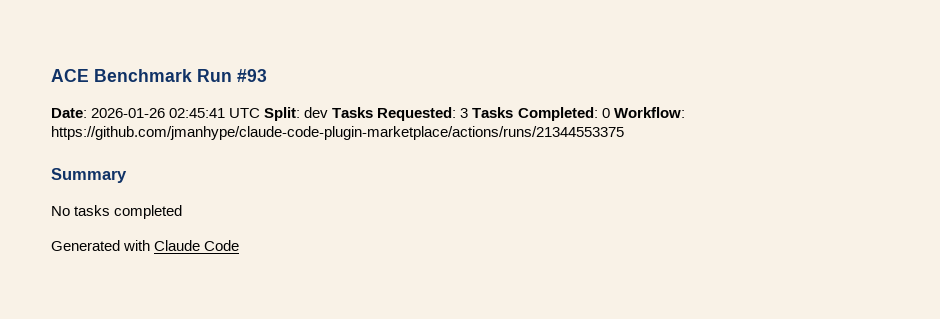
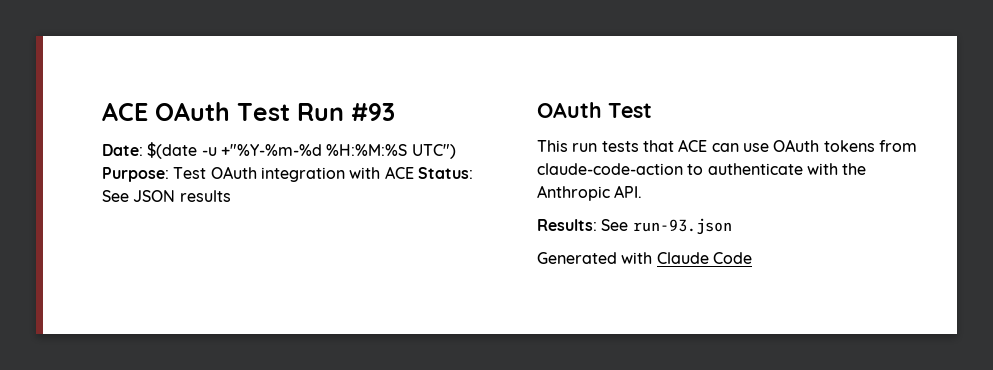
[51,69,192,82] ACE Benchmark -> [102,102,290,121] ACE OAuth Test
[91,107,685,121] [51,126,624,140] [51,168,127,183] [51,205,183,219] 2026-01-26 02:45:41 UTC Split: dev Tasks Requested: 3 Tasks Completed: 0 Workflow: https://github.com/jmanhype/claude-code-plugin-marketplace/actions/runs/21344553375 // Summary // No tasks completed -> [147,142,456,159] [102,166,473,182] [102,190,231,202] [537,102,652,118] [537,139,917,152] [537,163,867,175] [537,185,643,201] [537,218,732,235] $(date -u +"%Y-%m-%d %H:%M:%S UTC") Purpose: Test OAuth integration with ACE Status: See JSON results // OAuth Test // This run tests that ACE can use OAuth tokens from claude-code-action to authenticate with the Anthropic API. // Results: See run-93.json

